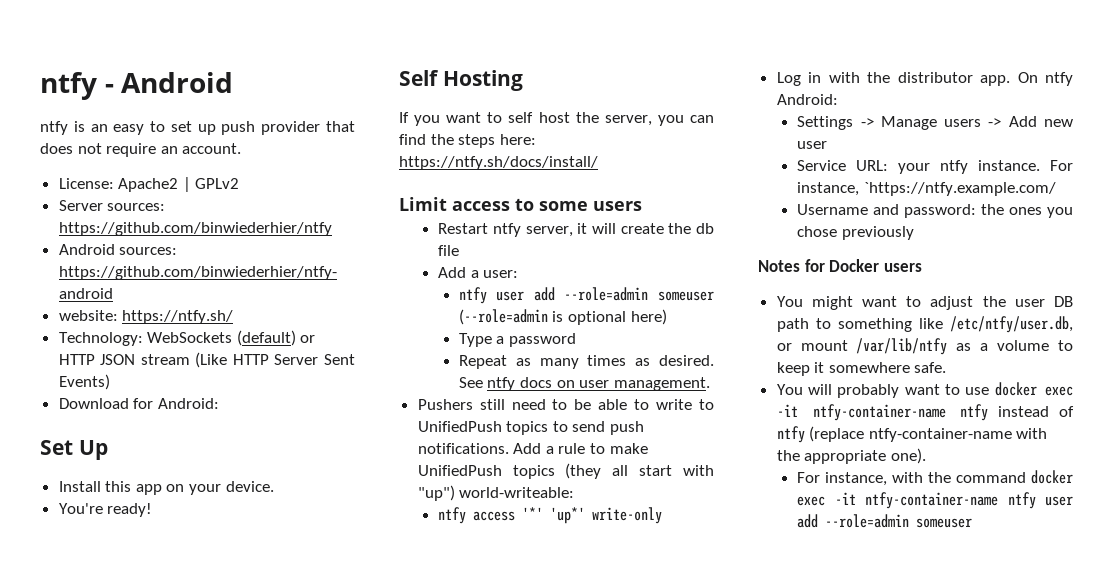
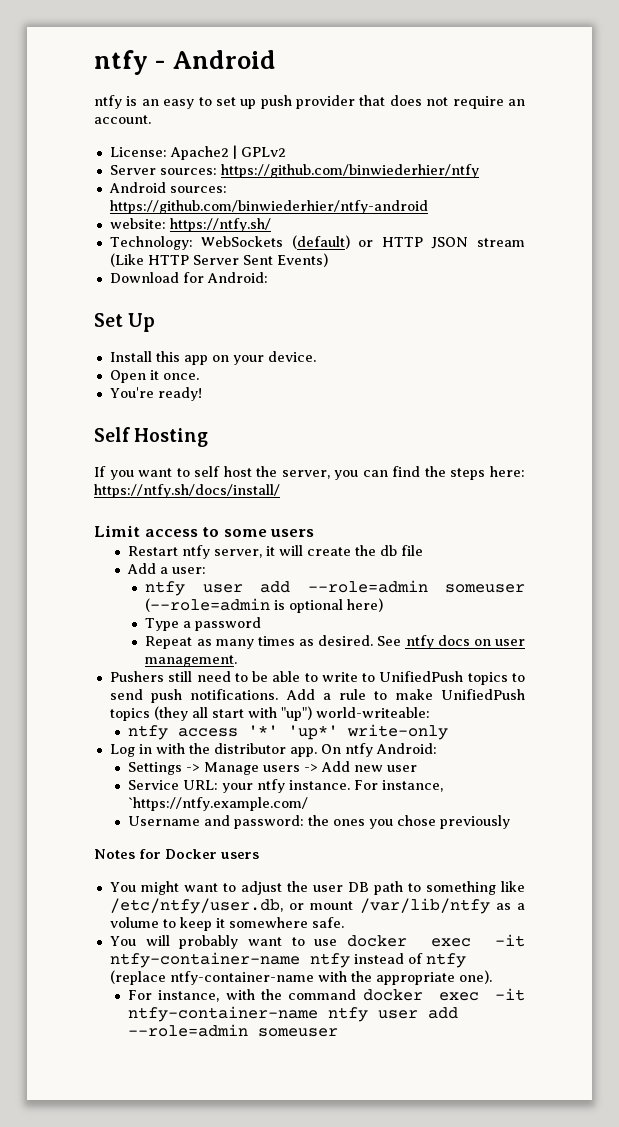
(274, 486) none -> [109,370,199,383] // Open it once.

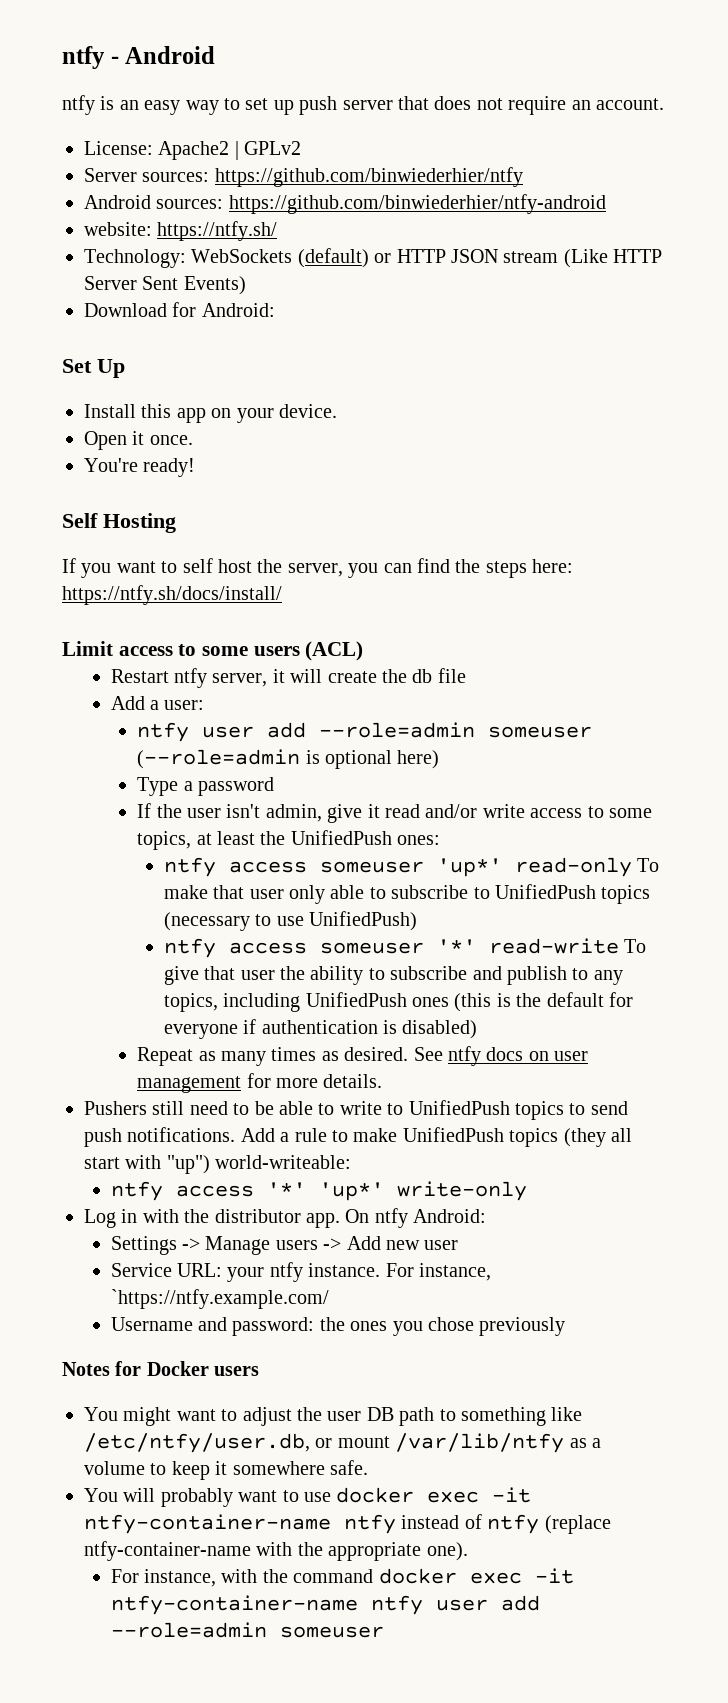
(195, 104) none -> [185,100,219,115] way
[296,95,356,109] provider -> [342,100,393,110] server
(315, 533) none -> [305,641,364,661] (ACL)
(262, 624) none -> [137,803,653,823] [137,830,441,850] [163,857,660,877] [163,884,651,904] [163,911,418,931] [163,938,647,958] [163,966,623,985] [163,992,634,1012] [163,1019,478,1039] // If the user isn't admin, give it read and/or write access to some topics, at least the UnifiedPush ones: // ntfy access someuser 'up*' read-only To make that user only able to subscribe to UnifiedPush topics (necessary to use UnifiedPush) // ntfy access someuser '*' read-write To give that user the ability to subscribe and publish to any topics, including UnifiedPush ones (this is the default for everyone if authentication is disabled)
[145,655,238,667] management. -> [137,1073,383,1093] management for more details.

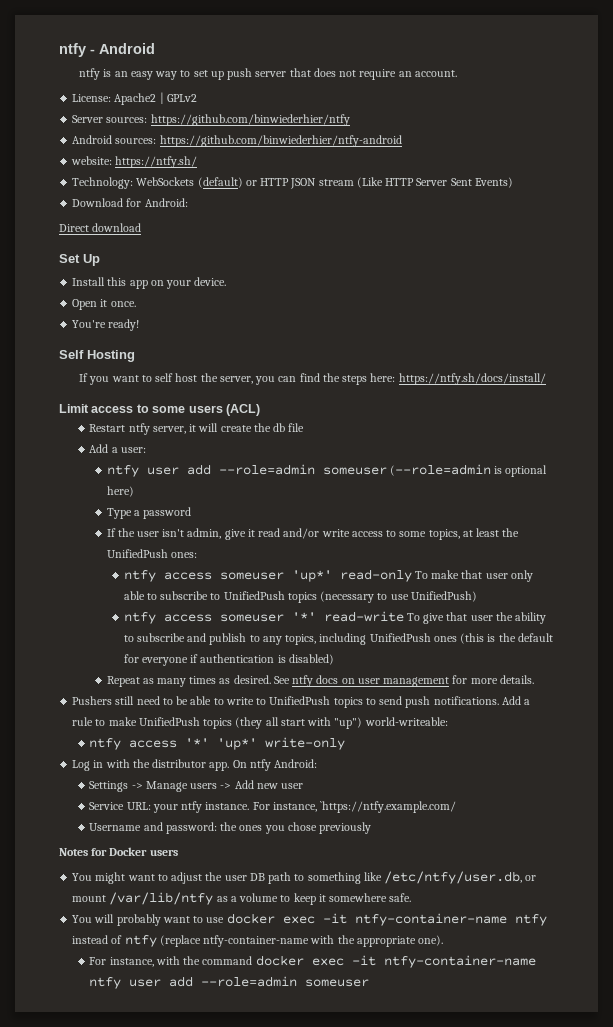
(275, 310) none -> [59,223,142,232] // Direct download

